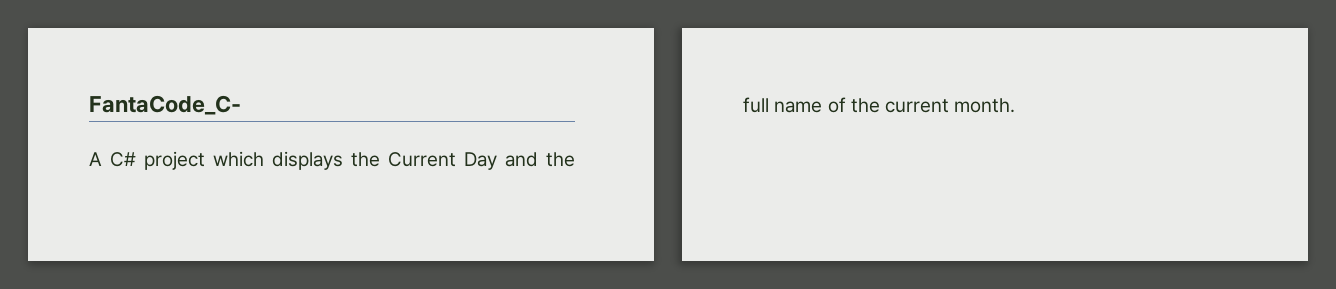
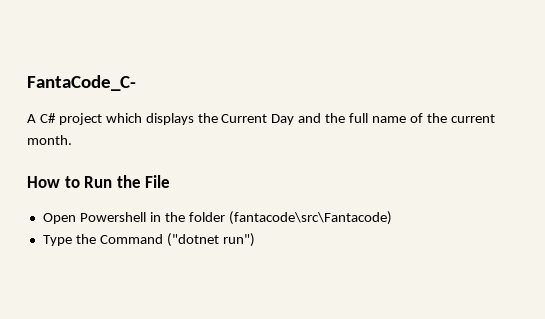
(1016, 105) none -> [27,175,171,188] [42,211,392,225] [42,233,255,247] // How to Run the File // Open Powershell in the folder (fantacode\src\Fantacode) // Type the Command ("dotnet run")

